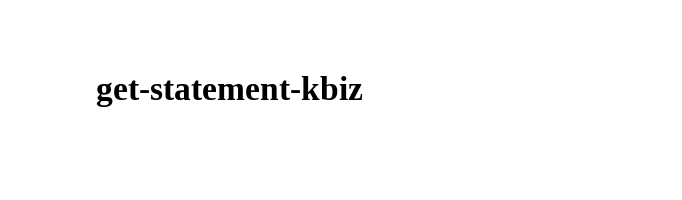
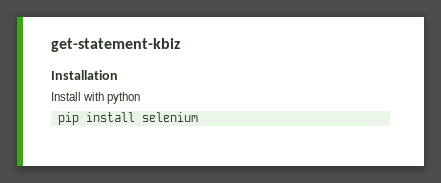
(363, 91) none -> [51,70,118,80] [51,92,141,104] [57,112,198,125] // Installation // Install with python // pip install selenium

